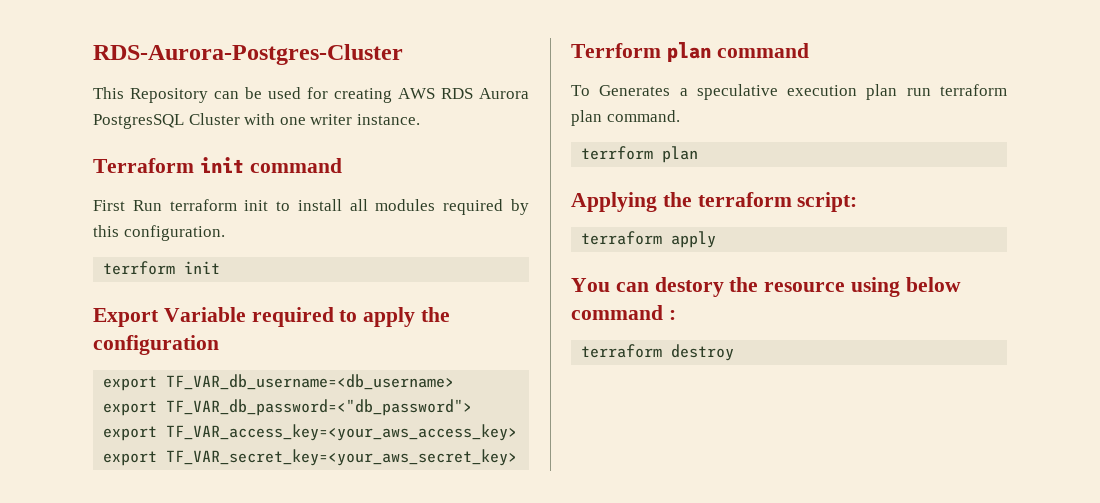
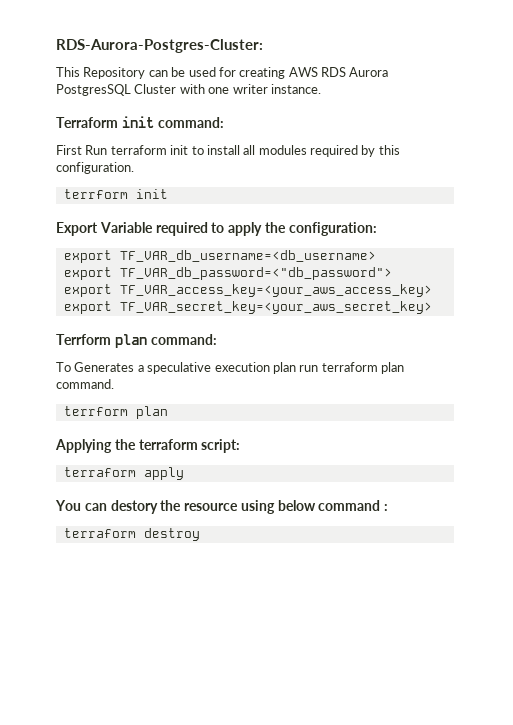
[93,44,403,65] RDS-Aurora-Postgres-Cluster -> [56,39,263,53] RDS-Aurora-Postgres-Cluster:
[249,158,342,173] command -> [157,117,224,128] command:
[93,335,219,355] configuration -> [288,222,377,236] configuration:
[716,43,809,58] command -> [150,334,217,345] command:

